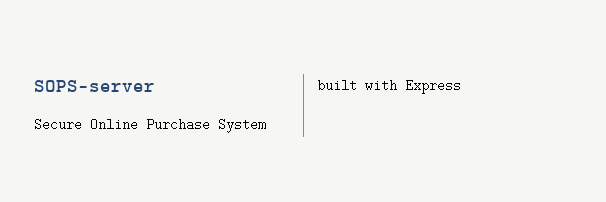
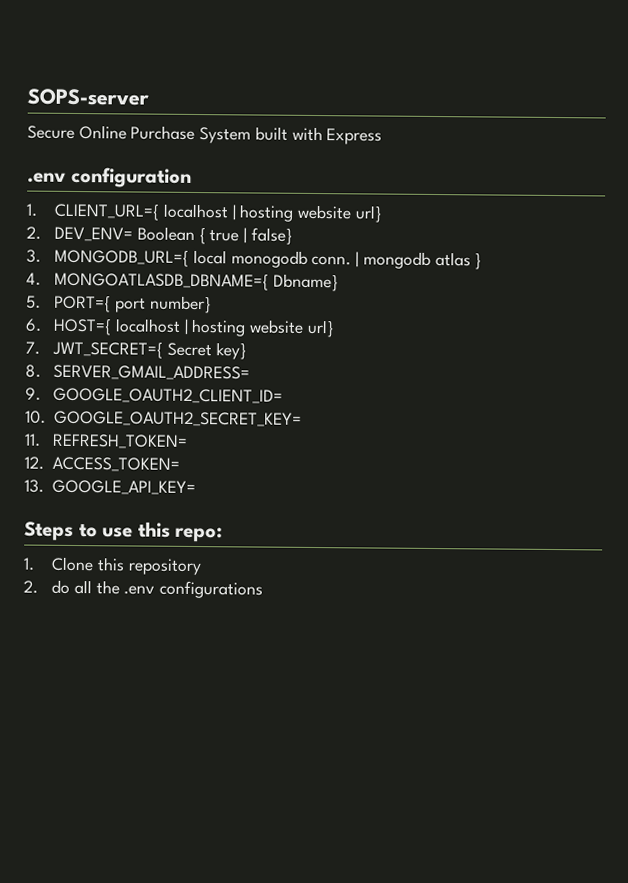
(461, 86) none -> [27,166,192,188] [26,202,382,223] [26,226,293,245] [26,248,483,270] [26,271,340,292] [26,294,212,314] [25,317,335,338] [25,340,247,360] [25,364,251,381] [25,387,284,404] [25,410,302,427] [24,433,189,449] [24,456,181,472] [24,479,197,496] [24,521,224,543] [23,556,202,576] [23,579,264,599] // .env configuration // 1. CLIENT_URL={ localhost | hosting website url} // 2. DEV_ENV= Boolean { true | false} // 3. MONGODB_URL={ local monogodb conn. | mongodb atlas } // 4. MONGOATLASDB_DBNAME={ Dbname} // 5. PORT={ port number} // 6. HOST={ localhost | hosting website url} // 7. JWT_SECRET={ Secret key} // 8. SERVER_GMAIL_ADDRESS= // 9. GOOGLE_OAUTH2_CLIENT_ID= // 10. GOOGLE_OAUTH2_SECRET_KEY= // 11. REFRESH_TOKEN= // 12. ACCESS_TOKEN= // 13. GOOGLE_API_KEY= // Steps to use this repo: // 1. Clone this repository // 2. do all the .env configurations

